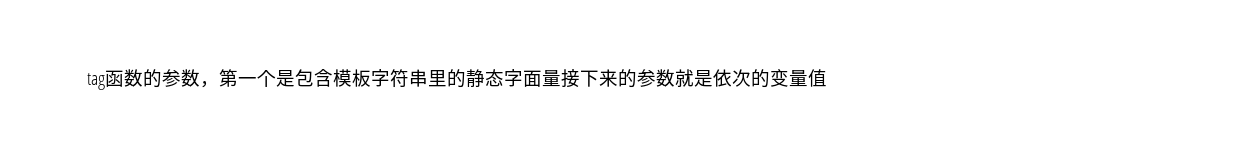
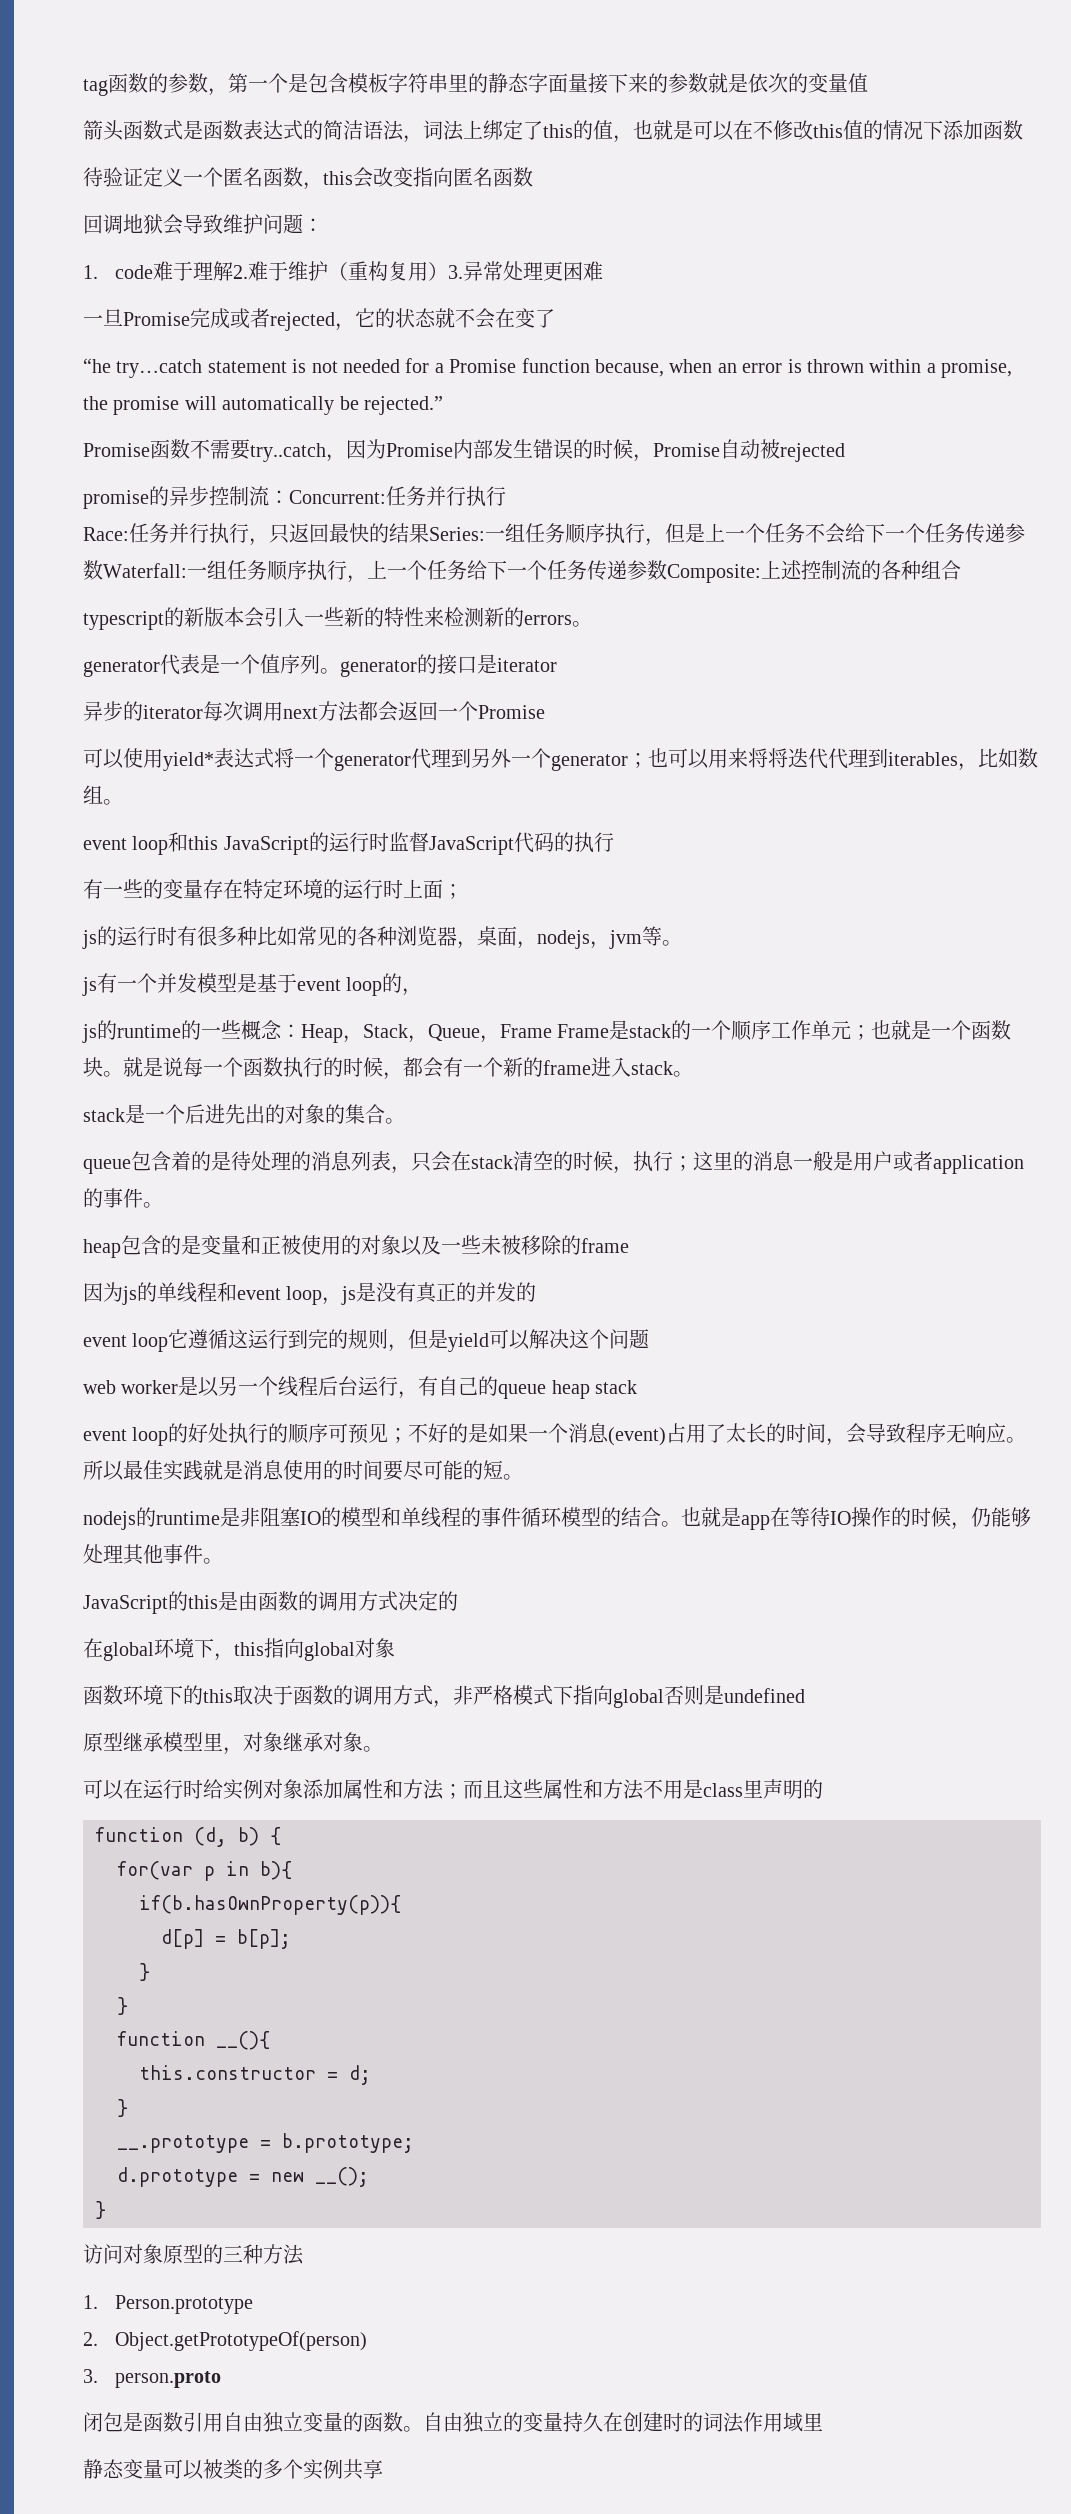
(827, 78) none -> [83,120,1023,143] [83,167,533,190] [83,214,323,235] [83,261,603,281] [83,308,555,331] [83,358,1013,378] [83,396,443,415] [83,439,845,462] [83,486,506,509] [83,523,1025,546] [83,560,961,583] [83,607,592,630] [83,654,557,677] [83,701,545,722] [83,748,1038,771] [83,785,123,805] [83,832,614,855] [83,879,463,899] [82,926,682,949] [82,973,423,996] [82,1020,1012,1043] [83,1057,693,1080] [83,1104,405,1124] [83,1151,1024,1174] [83,1188,163,1208] [83,1235,629,1258] [83,1282,537,1305] [83,1329,650,1352] [83,1376,638,1399] [83,1423,1027,1446] [83,1460,523,1481] [83,1507,1031,1530] [83,1544,223,1565] [83,1591,458,1614] [83,1638,395,1661] [83,1685,805,1708] [83,1732,383,1755] [83,1779,823,1800] [95,1827,281,1847] [117,1861,292,1881] [139,1895,401,1915] [161,1929,291,1949] [139,1963,150,1981] [117,1997,128,2015] [117,2031,270,2050] [139,2065,371,2085] [117,2099,128,2117] [117,2133,414,2153] [117,2167,369,2187] [95,2201,106,2219] [83,2244,304,2265] [83,2295,253,2314] [83,2331,367,2351] [83,2369,221,2388] [83,2412,823,2433] [83,2459,383,2480] // 箭头函数式是函数表达式的简洁语法，词法上绑定了this的值，也就是可以在不修改this值的情况下添加函数 // 待验证定义一个匿名函数，this会改变指向匿名函数 // 回调地狱会导致维护问题： // 1. code难于理解2.难于维护（重构复用）3.异常处理更困难 // 一旦Promise完成或者rejected，它的状态就不会在变了 // “he try…catch statement is not needed for a Promise function because, when an error is thrown within a promise, the promise will automatically be rejected.” // Promise函数不需要try..catch，因为Promise内部发生错误的时候，Promise自动被rejected // promise的异步控制流：Concurrent:任务并行执行 // Race:任务并行执行，只返回最快的结果Series:一组任务顺序执行，但是上一个任务不会给下一个任务传递参数Waterfall:一组任务顺序执行，上一个任务给下一个任务传递参数Composite:上述控制流的各种组合 // typescript的新版本会引入一些新的特性来检测新的errors。 // generator代表是一个值序列。generator的接口是iterator // 异步的iterator每次调用next方法都会返回一个Promise // 可以使用yield*表达式将一个generator代理到另外一个generator；也可以用来将将迭代代理到iterables，比如数组。 // event loop和this JavaScript的运行时监督JavaScript代码的执行 // 有一些的变量存在特定环境的运行时上面； // js的运行时有很多种比如常见的各种浏览器，桌面，nodejs，jvm等。 // js有一个并发模型是基于event loop的， // js的runtime的一些概念：Heap，Stack，Queue，Frame Frame是stack的一个顺序工作单元；也就是一个函数块。就是说每一个函数执行的时候，都会有一个新的frame进入stack。 // stack是一个后进先出的对象的集合。 // queue包含着的是待处理的消息列表，只会在stack清空的时候，执行；这里的消息一般是用户或者application的事件。 // heap包含的是变量和正被使用的对象以及一些未被移除的frame // 因为js的单线程和event loop，js是没有真正的并发的 // event loop它遵循这运行到完的规则，但是yield可以解决这个问题 // web worker是以另一个线程后台运行，有自己的queue heap stack // event loop的好处执行的顺序可预见；不好的是如果一个消息(event)占用了太长的时间，会导致程序无响应。所以最佳实践就是消息使用的时间要尽可能的短。 // nodejs的runtime是非阻塞IO的模型和单线程的事件循环模型的结合。也就是app在等待IO操作的时候，仍能够处理其他事件。 // JavaScript的this是由函数的调用方式决定的 // 在global环境下，this指向global对象 // 函数环境下的this取决于函数的调用方式，非严格模式下指向global否则是undefined // 原型继承模型里，对象继承对象。 // 可以在运行时给实例对象添加属性和方法；而且这些属性和方法不用是class里声明的 // function (d, b) { // for(var p in b){ // if(b.hasOwnProperty(p)){ // d[p] = b[p]; // } // } // function __(){ // this.constructor = d; // } // __.prototype = b.prototype; // d.prototype = new __(); // } // 访问对象原型的三种方法 // 1. Person.prototype // 2. Object.getPrototypeOf(person) // 3. person.proto // 闭包是函数引用自由独立变量的函数。自由独立的变量持久在创建时的词法作用域里 // 静态变量可以被类的多个实例共享

